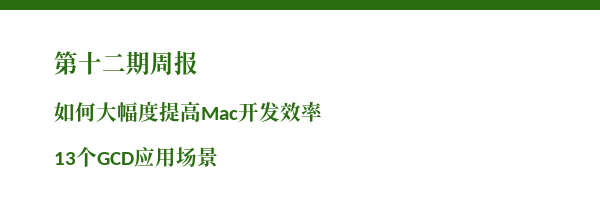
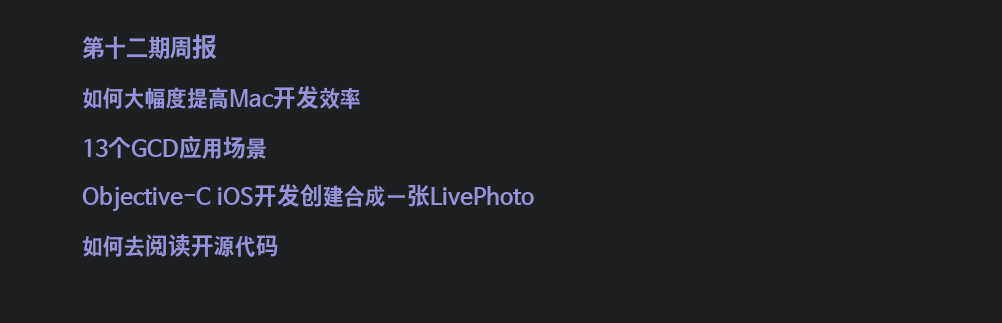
(218, 157) none -> [82,184,535,212] [82,234,279,257] // Objective-C iOS开发创建合成一张LivePhoto // 如何去阅读开源代码

